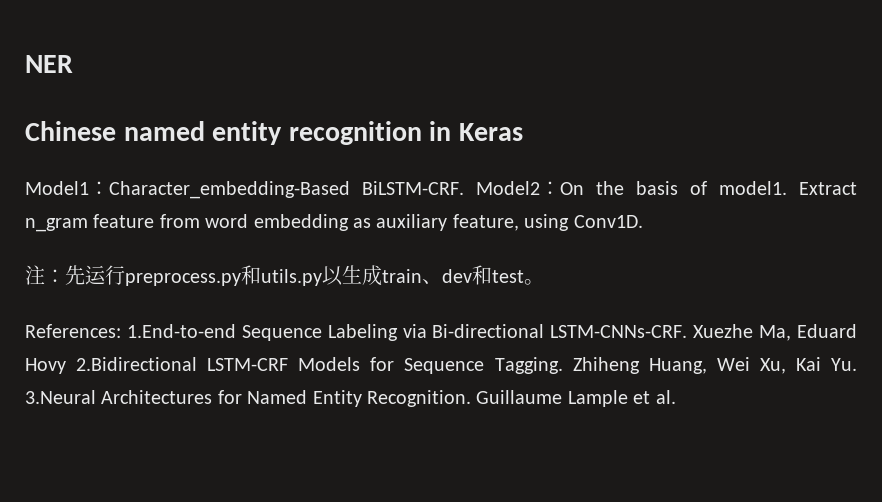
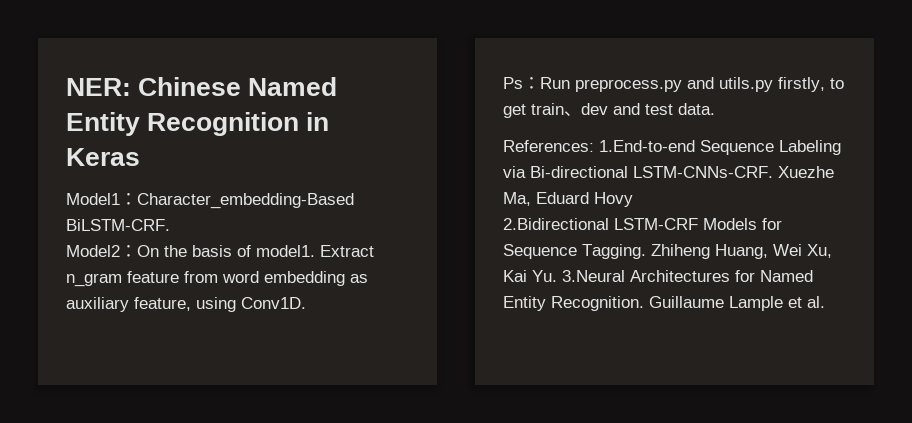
[25,55,73,73] [25,121,422,145] NER // Chinese named entity recognition -> [66,77,338,96] [66,112,300,136] NER: Chinese Named Entity Recognition
(464, 188) none -> (170, 225) //
[25,265,544,286] 注：先运行preprocess.py和utils.py以生成train、dev和test。 -> [503,77,844,92] [503,103,715,118] Ps：Run preprocess.py and utils.py firstly, to get train、dev and test data.
(66, 366) none -> (633, 199) //

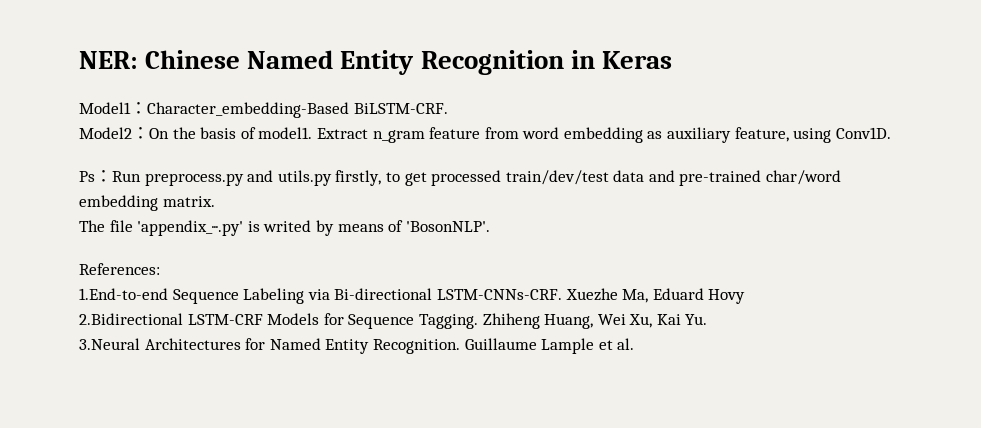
[531,103,715,116] train、dev and test data. -> [431,170,842,186] [79,195,215,211] [79,220,490,236] processed train/dev/test data and pre-trained char/word embedding matrix. // The file 'appendix_···.py' is writed by means of 'BosonNLP'.
(594, 146) none -> (160, 269) //
(557, 276) none -> (708, 319) //

